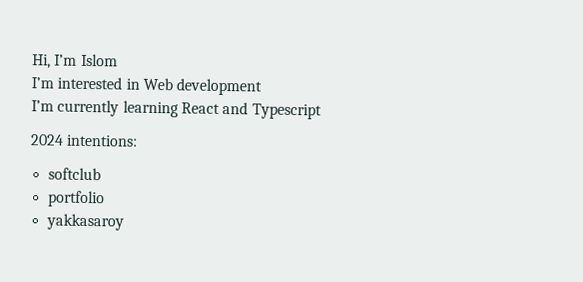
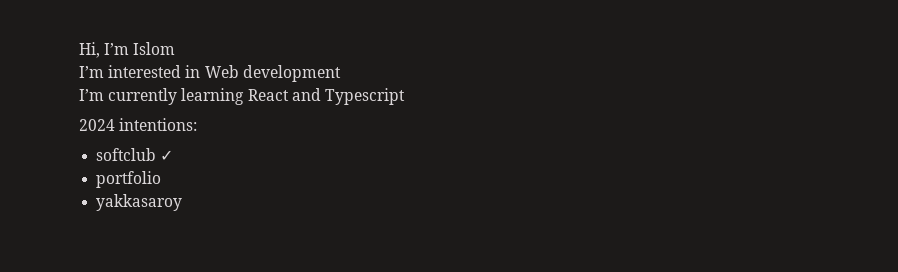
(101, 174) none -> [160,150,174,161] ✓

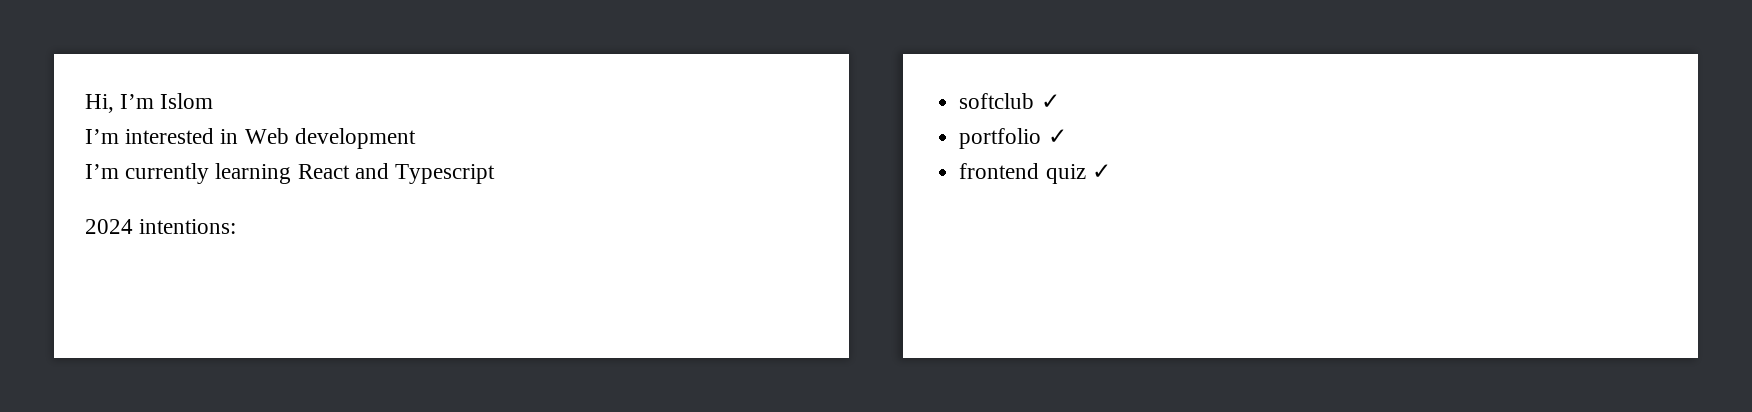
[96,194,183,211] // yakkasaroy -> [1047,129,1067,144] [959,163,1111,184] ✓ // frontend quiz ✓

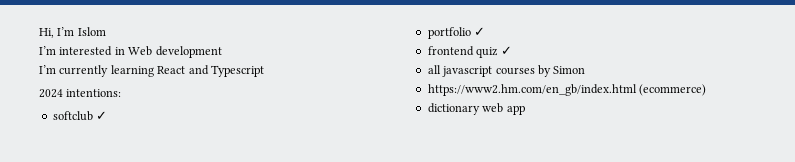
(1111, 171) none -> [427,65,586,77] [427,84,707,96] [427,103,525,115] // all javascript courses by Simon // https://www2.hm.com/en_gb/index.html (ecommerce) // dictionary web app

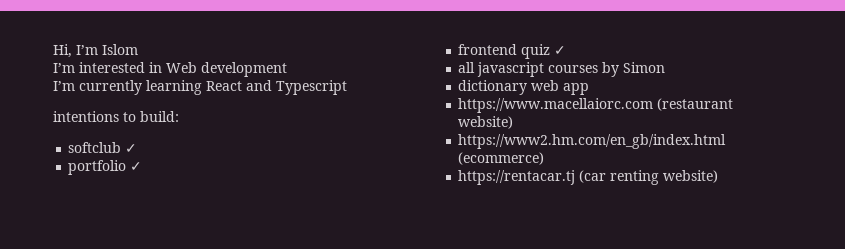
[39,89,122,98] 2024 intentions: -> [53,111,179,122] intentions to build:
[427,84,707,96] [427,103,525,115] https://www2.hm.com/en_gb/index.html (ecommerce) // dictionary web app -> [458,80,590,95] [458,98,734,113] [458,116,514,129] [458,134,727,149] [458,152,545,165] [458,170,719,185] dictionary web app // https://www.macellaiorc.com (restaurant website) // https://www2.hm.com/en_gb/index.html (ecommerce) // https://rentacar.tj (car renting website)

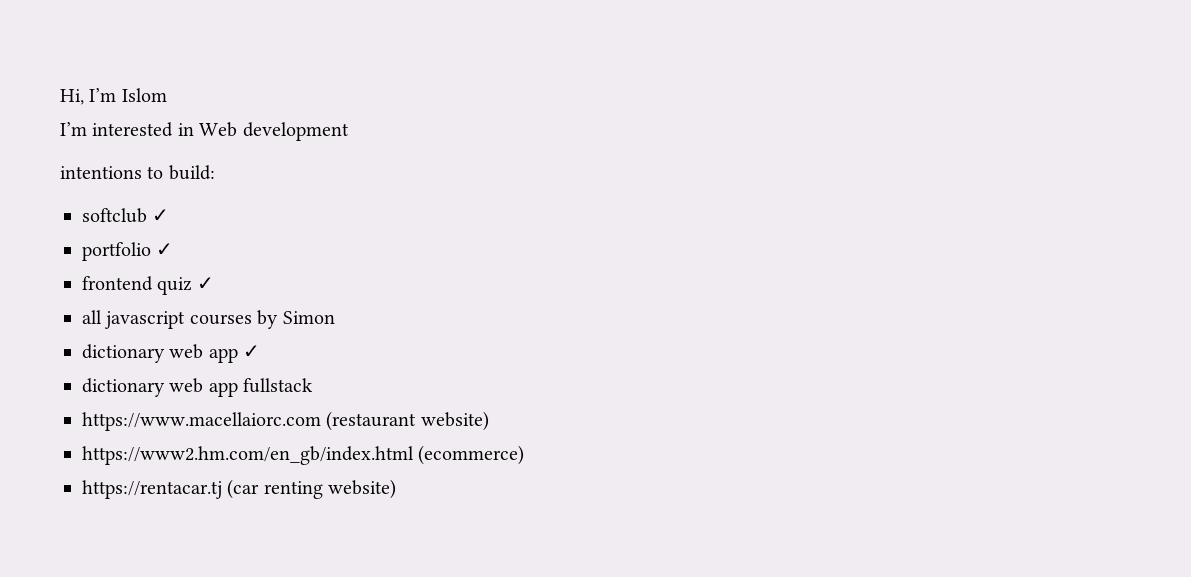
[53,80,347,95] // I’m currently learning React and Typescript -> (349, 131) none
(590, 89) none -> [243,345,261,358] [82,378,314,397] ✓ // dictionary web app fullstack

